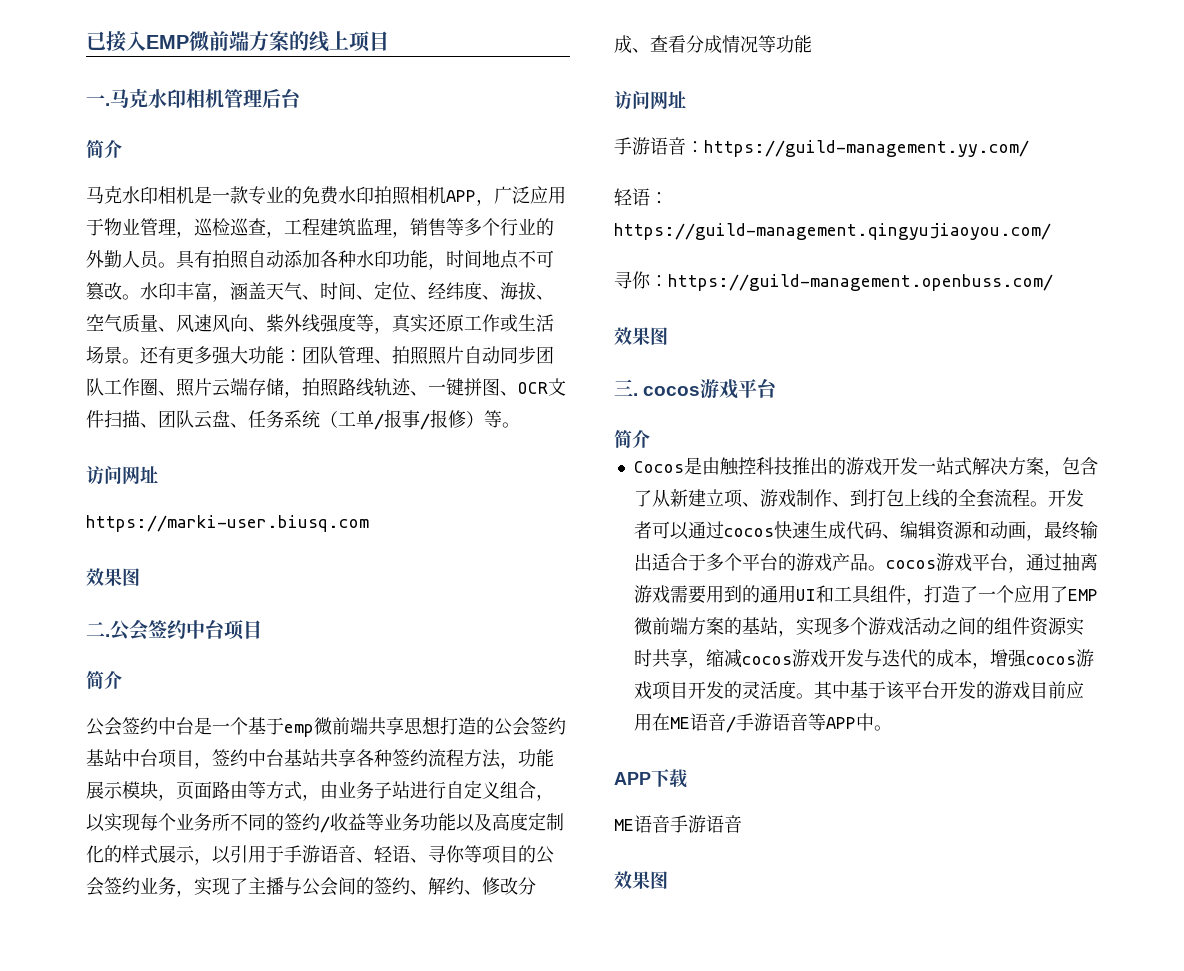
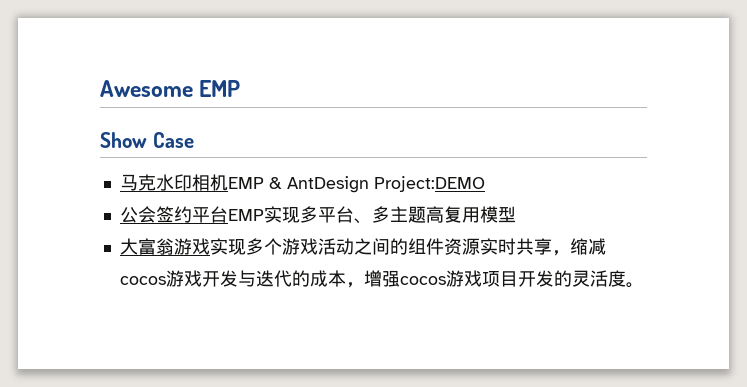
[86,31,389,52] [86,88,301,109] [86,140,122,158] [86,186,566,206] [86,218,554,238] [86,250,554,270] [86,281,554,302] [86,314,554,334] [86,346,554,365] [86,378,566,398] [86,409,520,430] [86,466,158,485] [86,515,369,532] [86,568,140,586] [86,619,262,641] [86,671,122,689] [86,716,566,737] [86,749,554,769] [86,780,554,801] [86,812,564,833] [86,845,554,865] [86,877,536,897] [614,35,812,53] [614,91,686,110] [614,137,1029,157] [614,188,668,206] [614,223,1051,240] [614,271,1053,291] [614,327,668,345] [614,378,778,399] [614,430,650,448] [633,457,1098,477] [633,489,1084,508] [633,521,1098,541] [633,553,1098,573] [633,585,1098,605] [633,617,796,637] 已接入EMP微前端方案的线上项目 // 一.马克水印相机管理后台 // 简介 // 马克水印相机是一款专业的免费水印拍照相机APP，广泛应用于物业管理，巡检巡查，工程建筑监理，销售等多个行业的外勤人员。具有拍照自动添加各种水印功能，时间地点不可篡改。水印丰富，涵盖天气、时间、定位、经纬度、海拔、空气质量、风速风向、紫外线强度等，真实还原工作或生活场景。还有更多强大功能：团队管理、拍照照片自动同步团队工作圈、照片云端存储，拍照路线轨迹、一键拼图、OCR文件扫描、团队云盘、任务系统（工单/报事/报修）等。 // 访问网址 // https://marki-user.biusq.com // 效果图 // 二.公会签约中台项目 // 简介 // 公会签约中台是一个基于emp微前端共享思想打造的公会签约基站中台项目，签约中台基站共享各种签约流程方法，功能展示模块，页面路由等方式，由业务子站进行自定义组合，以实现每个业务所不同的签约/收益等业务功能以及高度定制化的样式展示，以引用于手游语音、轻语、寻你等项目的公会签约业务，实现了主播与公会间的签约、解约、修改分成、查看分成情况等功能 // 访问网址 // 手游语音：https://guild-management.yy.com/ // 轻语：https://guild-management.qingyujiaoyou.com/ // 寻你：https://guild-management.openbuss.com/ // 效果图 // 三. cocos游戏平台 // 简介 // Cocos是由触控科技推出的游戏开发一站式解决方案，包含了从新建立项、游戏制作、到打包上线的全套流程。开发者可以通过cocos快速生成代码、编辑资源和动画，最终输出适合于多个平台的游戏产品。cocos游戏平台，通过抽离游戏需要用到的通用UI和工具组件，打造了一个应用了EMP微前端方案的基站， -> [100,80,241,97] [100,132,194,148] [119,174,485,193] [119,206,516,224] [119,238,210,255] Awesome EMP // Show Case // 马克水印相机EMP & AntDesign Project:DEMO // 公会签约平台EMP实现多平台、多主题高复用模型 // 大富翁游戏
[813,681,1084,700] [633,713,892,733] [614,769,688,788] [614,815,742,833] [614,871,668,889] 其中基于该平台开发的游戏目前应用在ME语音/手游语音等APP中。 // APP下载 // ME语音手游语音 // 效果图 -> (644, 285) none

